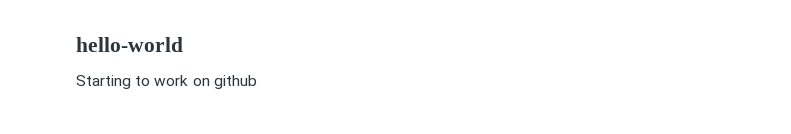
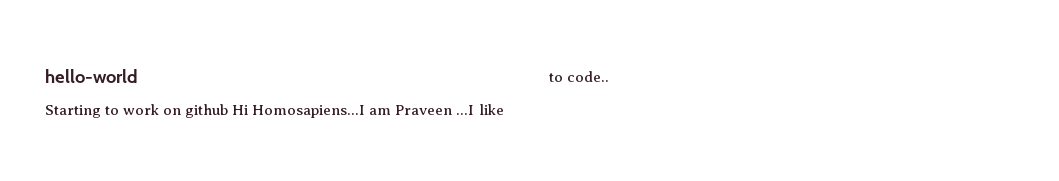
(257, 82) none -> [232,104,504,118] [549,71,610,82] Hi Homosapiens...I am Praveen ...I like to code..

